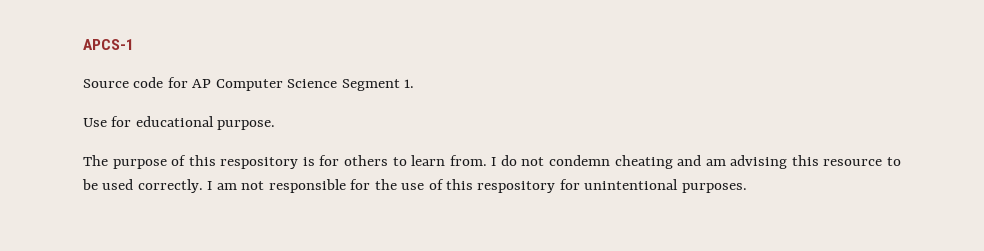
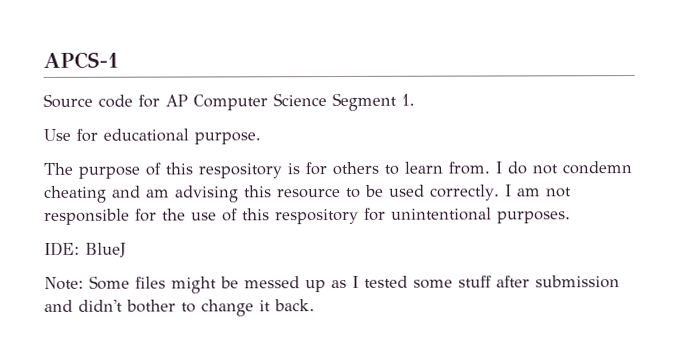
(747, 188) none -> [44,241,127,258] [44,275,620,294] [44,299,315,317] // IDE: BlueJ // Note: Some files might be messed up as I tested some stuff after submission and didn't bother to change it back.

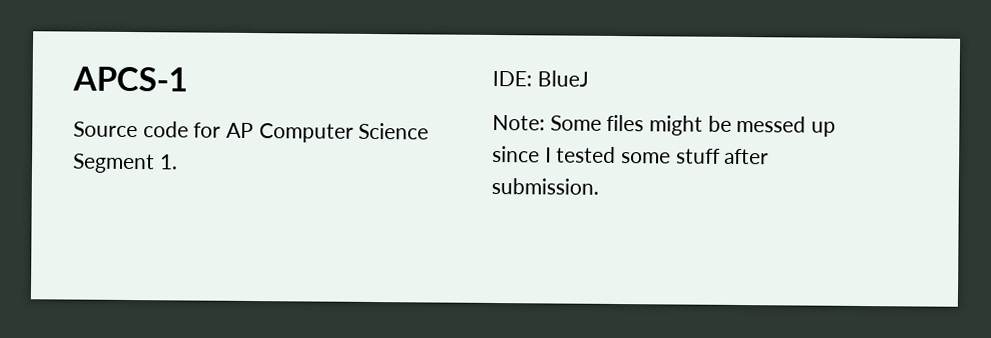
[43,128,261,145] [43,161,632,179] [44,184,572,203] [44,207,571,225] // Use for educational purpose. // The purpose of this respository is for others to learn from. I do not condemn cheating and am advising this resource to be used correctly. I am not responsible for the use of this respository for unintentional purposes. -> (178, 162) none
[331,279,347,289] as -> [492,145,540,163] since
[535,275,620,289] [44,299,315,317] submission and didn't bother to change it back. -> [491,177,599,195] submission.

